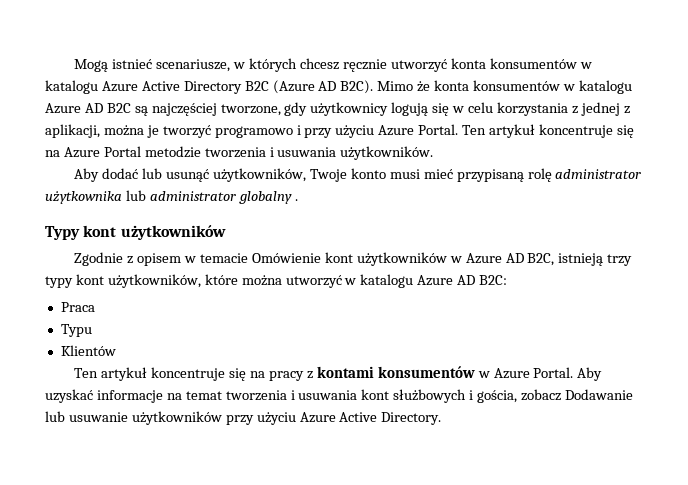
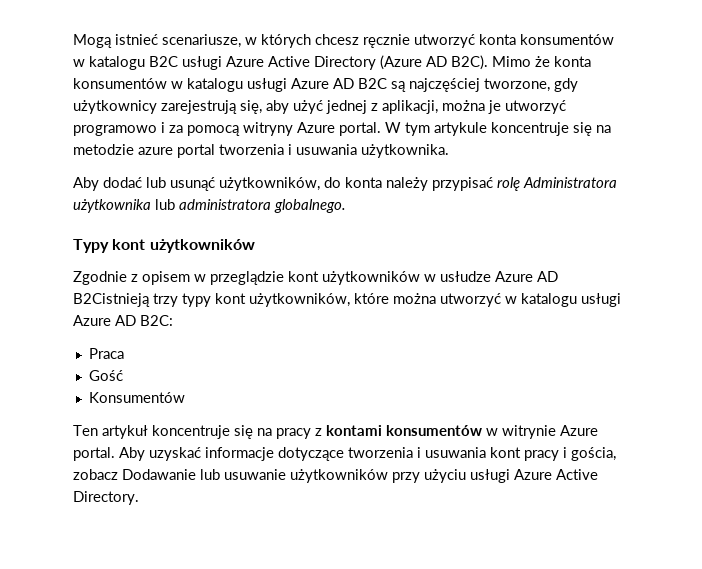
(98, 87) none -> [149,56,222,70] B2C usługi
[244,81,269,91] B2C -> (376, 63) none
(632, 87) none -> [247,78,287,92] usługi
[391,102,578,116] logują się w celu korzystania z -> [161,100,323,114] zarejestrują się, aby użyć
[162,125,211,138] tworzyć -> [505,100,566,114] utworzyć
[304,124,634,138] [45,146,434,160] przy użyciu Azure Portal. Ten artykuł koncentruje się na Azure Portal metodzie tworzenia i usuwania użytkowników. -> [169,122,611,136] [73,144,449,158] za pomocą witryny Azure portal. W tym artykule koncentruje się na metodzie azure portal tworzenia i usuwania użytkownika.
[309,168,642,182] [45,190,298,204] Twoje konto musi mieć przypisaną rolę administrator użytkownika lub administrator globalny . -> [324,177,617,191] [73,199,346,213] do konta należy przypisać rolę Administratora użytkownika lub administratora globalnego.
[200,253,321,263] temacie Omówienie -> [210,271,284,285] przeglądzie
[465,253,604,266] Azure AD B2C, istnieją -> [440,271,558,282] [73,293,150,307] usłudze Azure AD B2Cistnieją
(414, 281) none -> [581,293,621,307] usługi
[60,324,92,337] [60,345,116,356] Typu // Klientów -> [88,370,123,381] [88,392,185,403] Gość // Konsumentów
[493,367,574,379] Azure Portal. -> [502,425,598,439] [73,447,115,461] witrynie Azure portal.
[166,391,222,400] na temat -> [278,447,344,461] dotyczące
[393,389,467,403] służbowych -> [524,450,559,461] pracy
(296, 418) none -> [470,469,510,483] usługi

